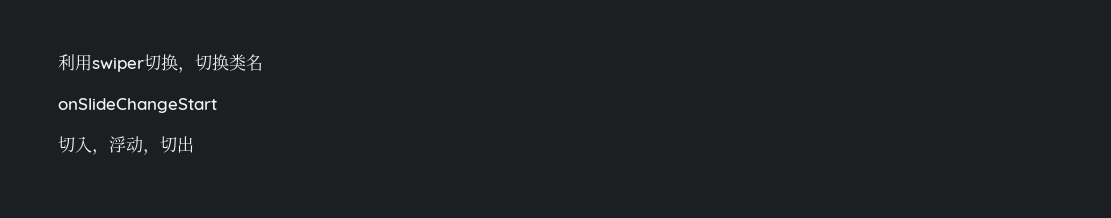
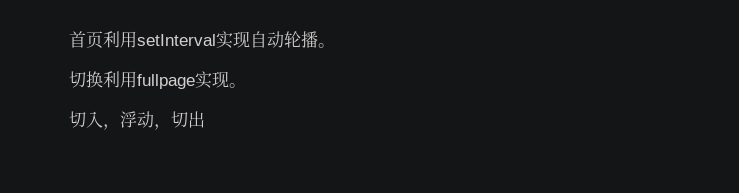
[58,54,263,73] [58,98,217,113] 利用swiper切换，切换类名 // onSlideChangeStart -> [69,31,335,49] [69,71,246,89] 首页利用setInterval实现自动轮播。 // 切换利用fullpage实现。

